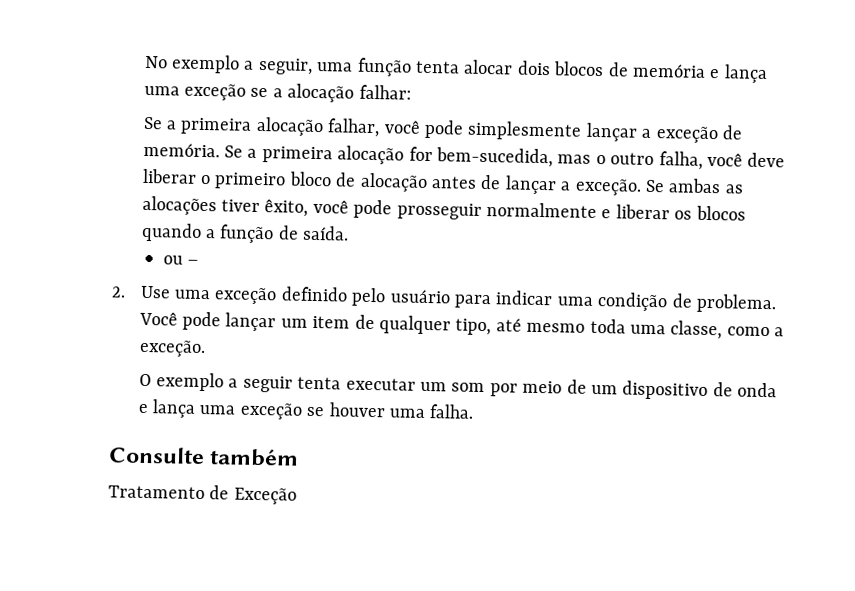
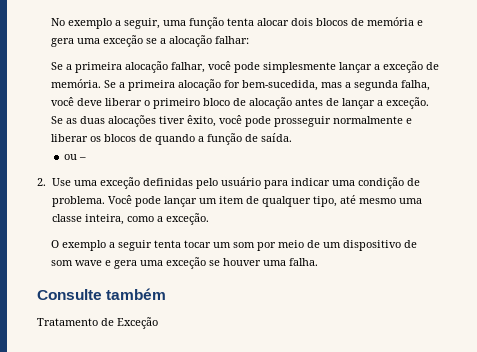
[723,64,768,84] lança -> [51,38,75,47] gera
[595,152,655,166] o outro -> [345,80,399,91] a segunda
[668,178,744,194] ambas as -> [66,116,106,124] as duas
(746, 213) none -> [139,134,153,142] de
[280,286,348,302] definido -> [142,178,193,186] definidas
[589,318,723,340] toda uma classe, -> [398,198,422,204] [51,214,124,225] uma classe inteira,
[345,377,416,391] executar -> [184,240,212,248] tocar
[737,382,778,398] [137,399,197,418] onda e lança -> [51,260,138,269] som wave e gera

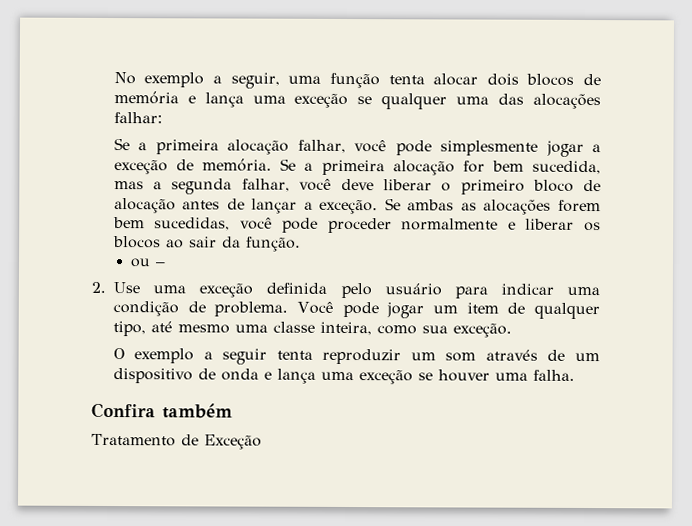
[51,35,213,47] gera uma exceção se a alocação -> [204,92,601,110] lança uma exceção se qualquer uma das alocações
[339,62,373,73] lançar -> [545,140,584,157] jogar
[242,80,319,91] bem-sucedida, -> [491,160,601,175] bem sucedida,
[401,80,431,91] falha, -> [241,178,290,192] falhar,
[66,115,332,127] as duas alocações tiver êxito, você pode prosseguir -> [407,199,601,215] [112,217,392,234] ambas as alocações forem bem sucedidas, você pode proceder
[139,133,293,145] de quando a função de saída. -> [165,236,301,252] ao sair da função.
[142,178,193,186] definidas -> [266,282,328,294] definida
[163,196,197,207] lançar -> [386,302,425,319] jogar
[156,216,163,222] a -> [422,325,448,334] sua
[184,240,212,248] tocar -> [322,348,402,365] reproduzir
[257,240,305,251] por meio -> [485,349,538,361] através
[51,260,138,269] som wave e gera -> [220,368,316,384] onda e lança
[37,289,102,300] Consulte -> [91,402,156,419] Confira

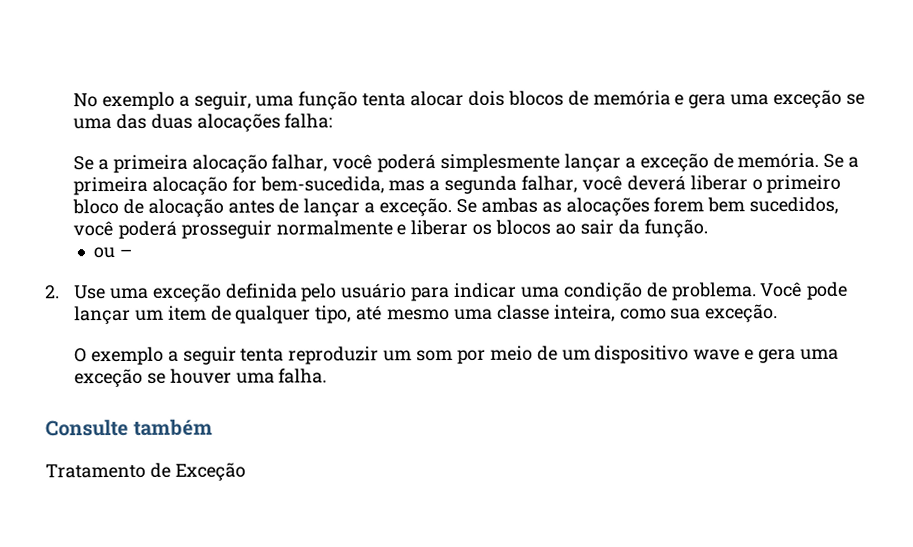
[204,92,448,110] lança uma exceção se qualquer -> [688,89,865,109] gera uma exceção se
[533,93,601,110] [113,112,163,124] alocações falhar: -> [150,113,334,132] duas alocações falha:
[395,140,584,157] pode simplesmente jogar -> [377,153,621,173] poderá simplesmente lançar
[491,160,601,175] bem sucedida, -> [259,176,385,194] bem-sucedida,
[340,178,374,191] deve -> [626,175,686,191] deverá
[154,217,392,234] sucedidas, você pode proceder -> [749,196,840,215] [73,220,272,240] sucedidos, você poderá prosseguir
[386,302,425,319] jogar -> [74,305,132,325] lançar
[485,349,538,361] através -> [456,345,533,365] por meio
[197,368,316,384] de onda e lança -> [693,348,796,364] wave e gera
[91,402,156,419] Confira -> [45,418,129,437] Consulte

